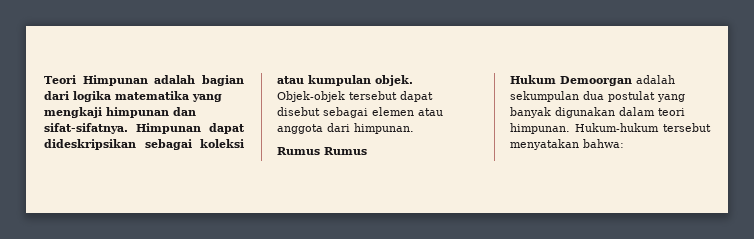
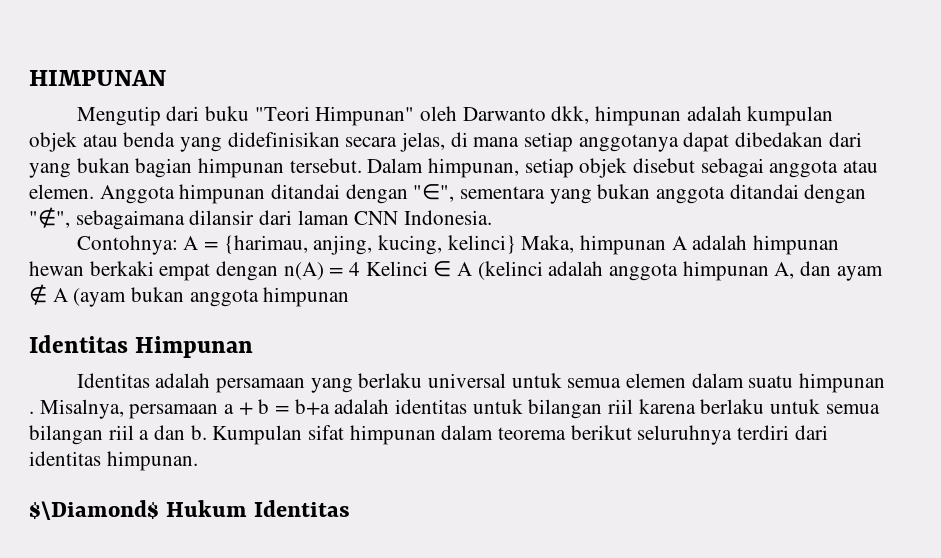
[44,75,244,86] [44,91,222,102] [44,107,196,118] [44,123,245,134] [44,139,244,150] [277,75,413,86] [277,91,433,102] [277,107,443,118] [277,123,414,134] [277,147,367,155] [510,75,675,86] [510,91,685,102] [510,107,685,118] [510,123,711,134] [510,139,624,150] Teori Himpunan adalah bagian dari logika matematika yang mengkaji himpunan dan sifat-sifatnya. Himpunan dapat dideskripsikan sebagai koleksi atau kumpulan objek. Objek-objek tersebut dapat disebut sebagai elemen atau anggota dari himpunan. // Rumus Rumus // Hukum Demoorgan adalah sekumpulan dua postulat yang banyak digunakan dalam teori himpunan. Hukum-hukum tersebut menyatakan bahwa: -> [29,70,166,86] [76,106,834,126] [29,132,862,152] [29,158,879,178] [29,184,867,204] [29,207,493,230] [76,235,840,255] [29,261,883,281] [29,284,350,307] [29,335,254,358] [76,373,886,393] [29,399,880,419] [29,425,828,445] [29,451,198,471] [29,500,350,520] HIMPUNAN // Mengutip dari buku "Teori Himpunan" oleh Darwanto dkk, himpunan adalah kumpulan objek atau benda yang didefinisikan secara jelas, di mana setiap anggotanya dapat dibedakan dari yang bukan bagian himpunan tersebut. Dalam himpunan, setiap objek disebut sebagai anggota atau elemen. Anggota himpunan ditandai dengan "∈", sementara yang bukan anggota ditandai dengan "∉", sebagaimana dilansir dari laman CNN Indonesia. // Contohnya: A = {harimau, anjing, kucing, kelinci} Maka, himpunan A adalah himpunan hewan berkaki empat dengan n(A) = 4 Kelinci ∈ A (kelinci adalah anggota himpunan A, dan ayam ∉ A (ayam bukan anggota himpunan // Identitas Himpunan // Identitas adalah persamaan yang berlaku universal untuk semua elemen dalam suatu himpunan . Misalnya, persamaan a + b = b+a adalah identitas untuk bilangan riil karena berlaku untuk semua bilangan riil a dan b. Kumpulan sifat himpunan dalam teorema berikut seluruhnya terdiri dari identitas himpunan. // $\Diamond$ Hukum Identitas

